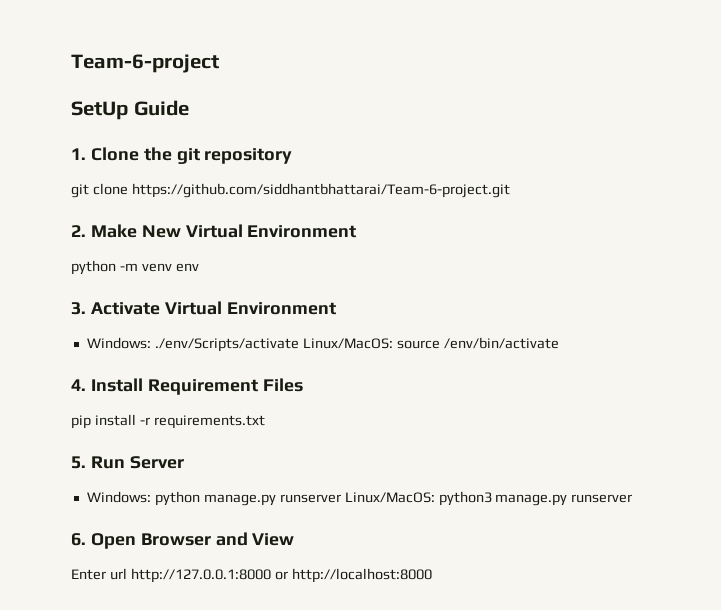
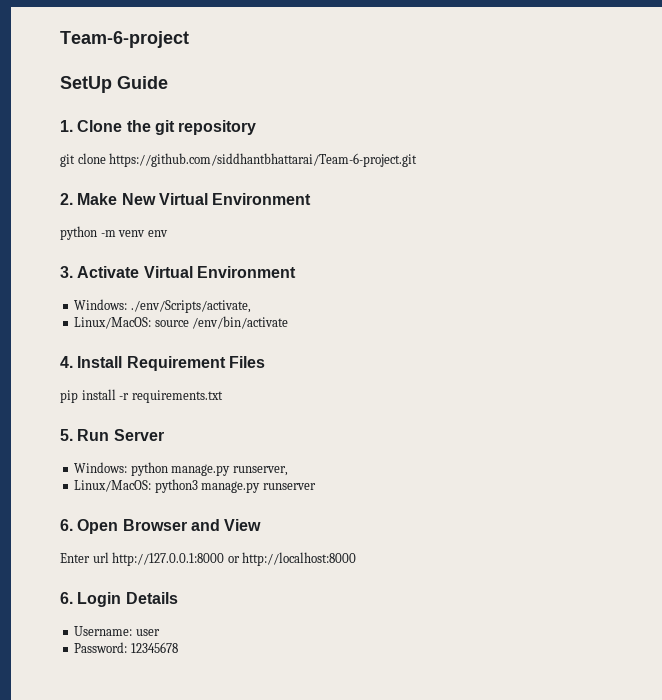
[154,338,299,352] ./env/Scripts/activate -> [130,300,251,313] ./env/Scripts/activate, //
[279,494,341,503] runserver -> [232,466,288,476] runserver, //
(432, 575) none -> [60,592,178,607] [74,626,160,636] [74,642,178,653] // 6. Login Details // Username: user // Password: 12345678

